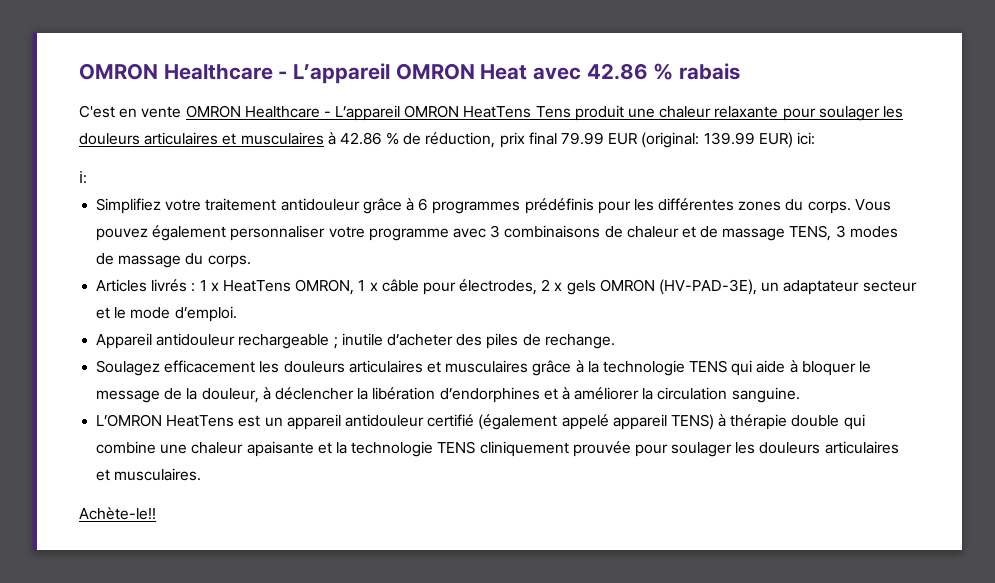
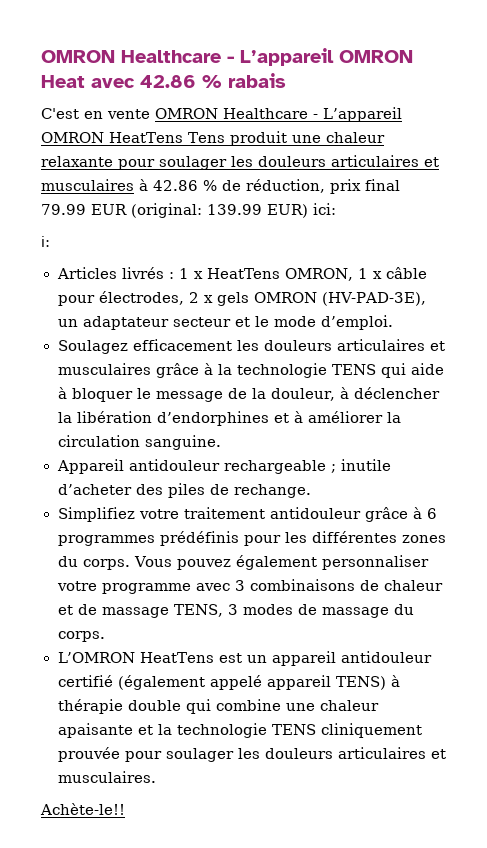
(87, 177) none -> [56,267,428,281] [57,291,427,306] [57,315,393,330] [57,339,445,354] [57,363,444,378] [57,387,441,402] [57,411,401,426] [57,435,221,450] [56,459,391,474] [57,483,311,498] // Articles livrés : 1 x HeatTens OMRON, 1 x câble pour électrodes, 2 x gels OMRON (HV-PAD-3E), un adaptateur secteur et le mode d’emploi. // Soulagez efficacement les douleurs articulaires et musculaires grâce à la technologie TENS qui aide à bloquer le message de la douleur, à déclencher la libération d’endorphines et à améliorer la circulation sanguine. // Appareil antidouleur rechargeable ; inutile d’acheter des piles de rechange.
[96,279,917,295] [96,306,237,322] [96,333,615,349] [96,360,872,376] [96,387,800,403] // Articles livrés : 1 x HeatTens OMRON, 1 x câble pour électrodes, 2 x gels OMRON (HV-PAD-3E), un adaptateur secteur et le mode d’emploi. // Appareil antidouleur rechargeable ; inutile d’acheter des piles de rechange. // Soulagez efficacement les douleurs articulaires et musculaires grâce à la technologie TENS qui aide à bloquer le message de la douleur, à déclencher la libération d’endorphines et à améliorer la circulation sanguine. -> (105, 636) none

